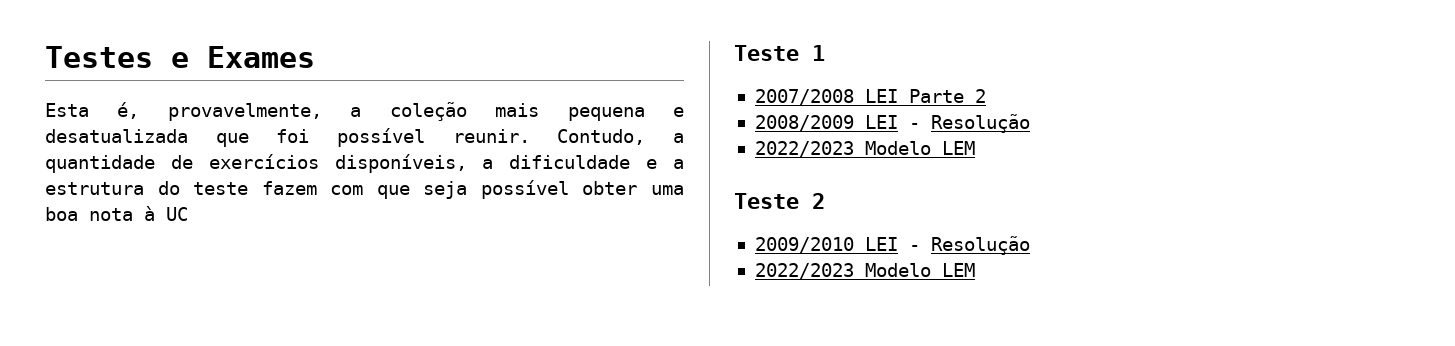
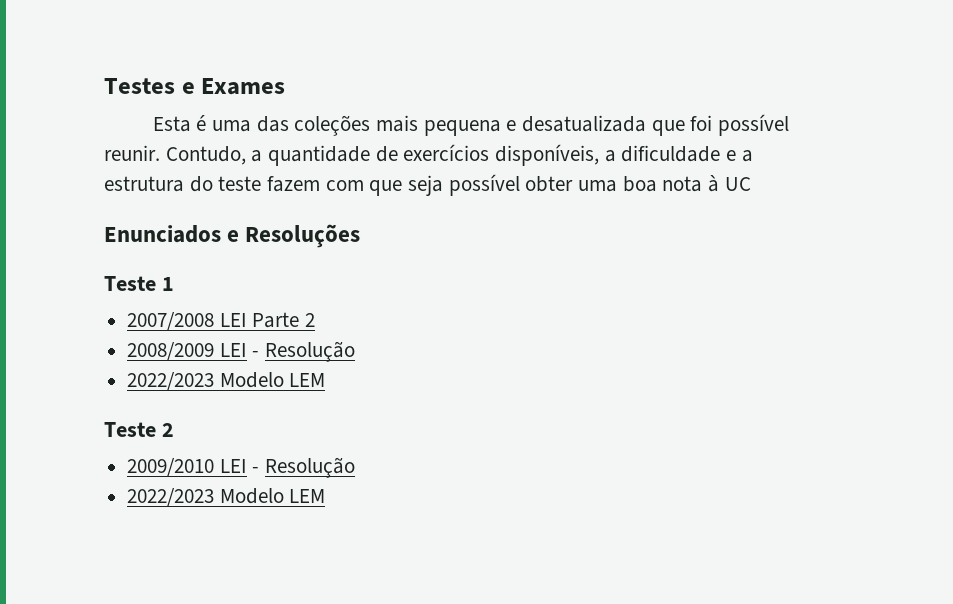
[117,102,467,121] é, provavelmente, a coleção -> [196,115,371,136] é uma das coleções
(188, 214) none -> [104,224,361,248] // Enunciados e Resoluções

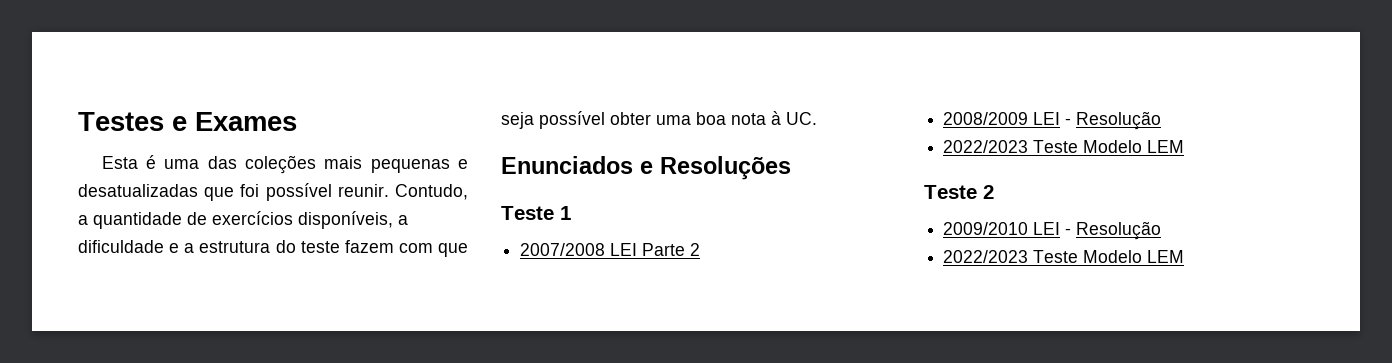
[423,115,647,136] pequena e desatualizada -> [370,159,468,173] [78,184,198,197] pequenas e desatualizadas
[724,177,751,191] UC -> [786,112,817,125] UC.
(215, 381) none -> [1033,140,1079,153] Teste
(215, 497) none -> [1033,250,1079,263] Teste

